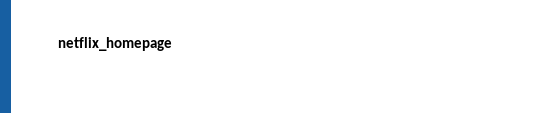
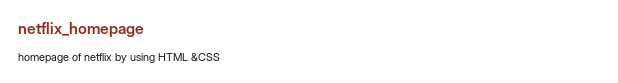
(172, 44) none -> [18,53,220,64] // homepage of netflix by using HTML &CSS

